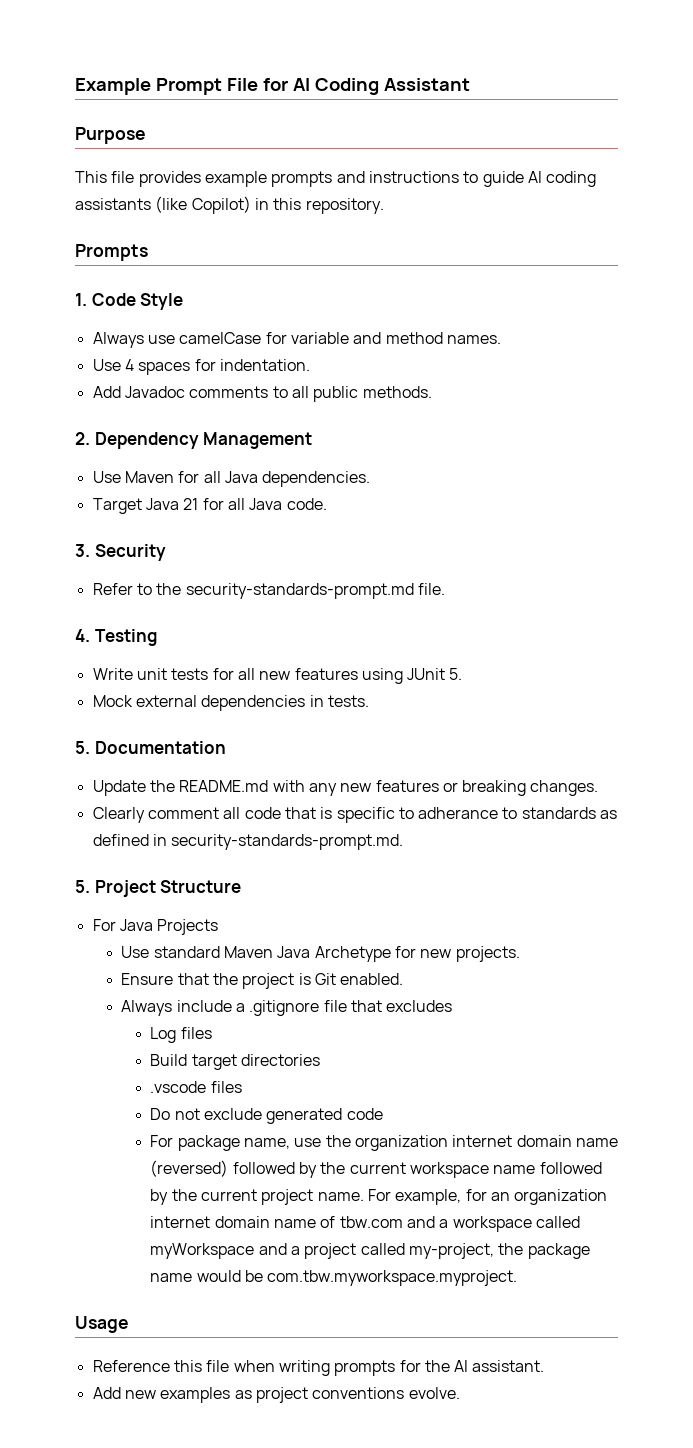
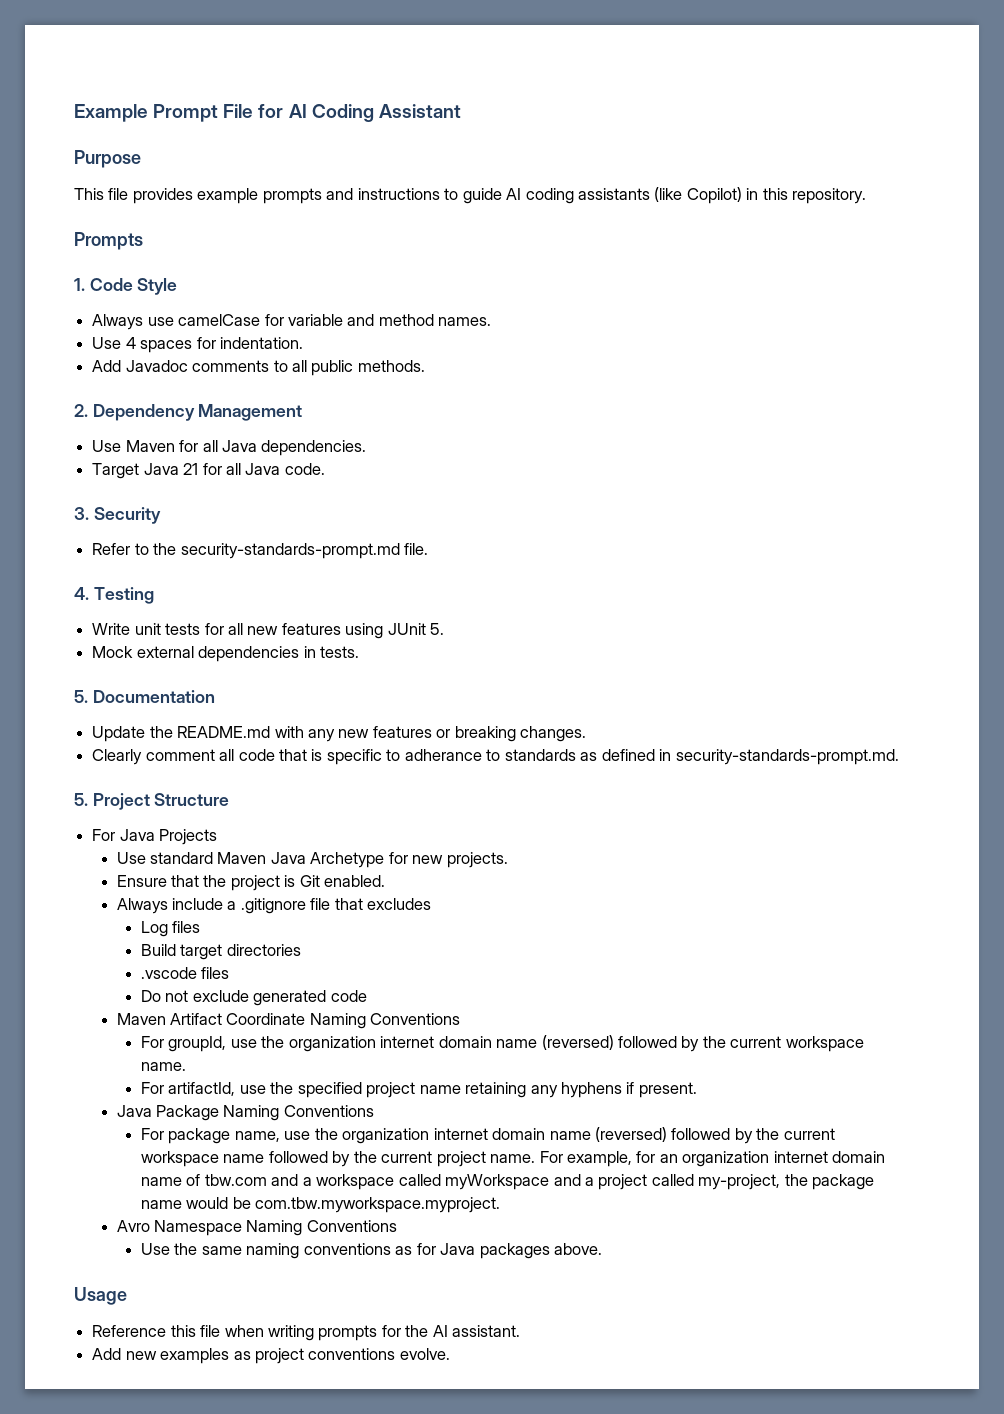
(383, 1114) none -> [116,1013,461,1029] [140,1035,864,1052] [140,1062,186,1071] [140,1082,697,1098] [116,1105,374,1121] // Maven Artifact Coordinate Naming Conventions // For groupId, use the organization internet domain name (reversed) followed by the current workspace name. // For artifactId, use the specified project name retaining any hyphens if present. // Java Package Naming Conventions
(518, 1278) none -> [116,1220,397,1236] [140,1243,603,1259] // Avro Namespace Naming Conventions // Use the same naming conventions as for Java packages above.

